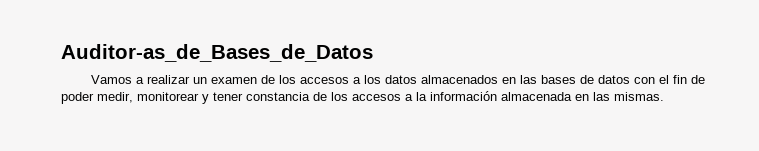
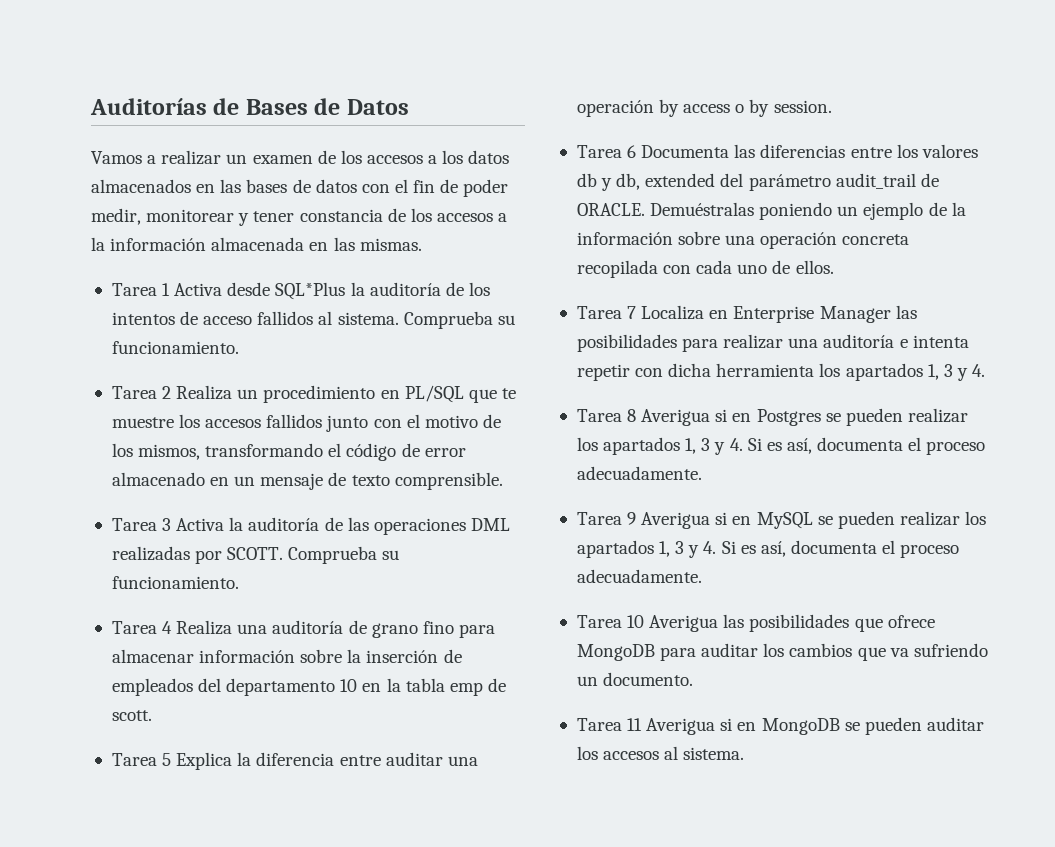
[61,44,373,62] Auditor-as_de_Bases_de_Datos -> [90,98,409,115] Auditorías de Bases de Datos
(664, 96) none -> [111,282,490,300] [111,311,515,329] [111,341,239,354] [111,385,516,403] [111,414,501,432] [111,443,466,461] [111,472,503,490] [111,517,510,535] [111,546,400,564] [111,576,239,589] [111,620,495,638] [111,649,462,663] [111,678,506,696] [111,710,152,721] [111,752,478,770] [576,99,832,117] [576,144,978,158] [576,173,939,191] [576,202,966,220] [576,231,910,249] [576,260,834,278] [576,305,917,323] [576,334,969,352] [576,363,986,381] [576,408,968,426] [576,437,986,455] [576,466,702,480] [576,511,987,529] [576,540,960,558] [576,569,702,583] [576,614,935,632] [576,643,988,661] [576,672,694,686] [576,717,984,735] [576,746,745,760] // Tarea 1 Activa desde SQL*Plus la auditoría de los intentos de acceso fallidos al sistema. Comprueba su funcionamiento. // Tarea 2 Realiza un procedimiento en PL/SQL que te muestre los accesos fallidos junto con el motivo de los mismos, transformando el código de error almacenado en un mensaje de texto comprensible. // Tarea 3 Activa la auditoría de las operaciones DML realizadas por SCOTT. Comprueba su funcionamiento. // Tarea 4 Realiza una auditoría de grano fino para almacenar información sobre la inserción de empleados del departamento 10 en la tabla emp de scott. // Tarea 5 Explica la diferencia entre auditar una operación by access o by session. // Tarea 6 Documenta las diferencias entre los valores db y db, extended del parámetro audit_trail de ORACLE. Demuéstralas poniendo un ejemplo de la información sobre una operación concreta recopilada con cada uno de ellos. // Tarea 7 Localiza en Enterprise Manager las posibilidades para realizar una auditoría e intenta repetir con dicha herramienta los apartados 1, 3 y 4. // Tarea 8 Averigua si en Postgres se pueden realizar los apartados 1, 3 y 4. Si es así, documenta el proceso adecuadamente. // Tarea 9 Averigua si en MySQL se pueden realizar los apartados 1, 3 y 4. Si es así, documenta el proceso adecuadamente. // Tarea 10 Averigua las posibilidades que ofrece MongoDB para auditar los cambios que va sufriendo un documento. // Tarea 11 Averigua si en MongoDB se pueden auditar los accesos al sistema.

